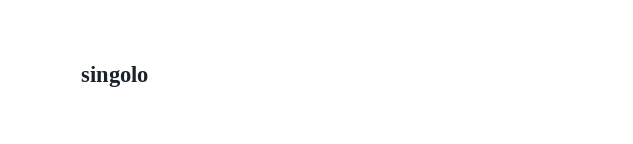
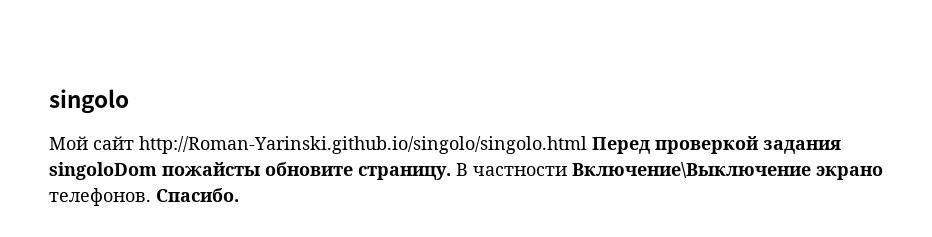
(148, 76) none -> [49,136,841,154] [49,162,883,180] [49,188,239,206] // Мой сайт http://Roman-Yarinski.github.io/singolo/singolo.html Перед проверкой задания singoloDom пожайсты обновите страницу. В частности Включение\Выключение экрано телефонов. Спасибо.

